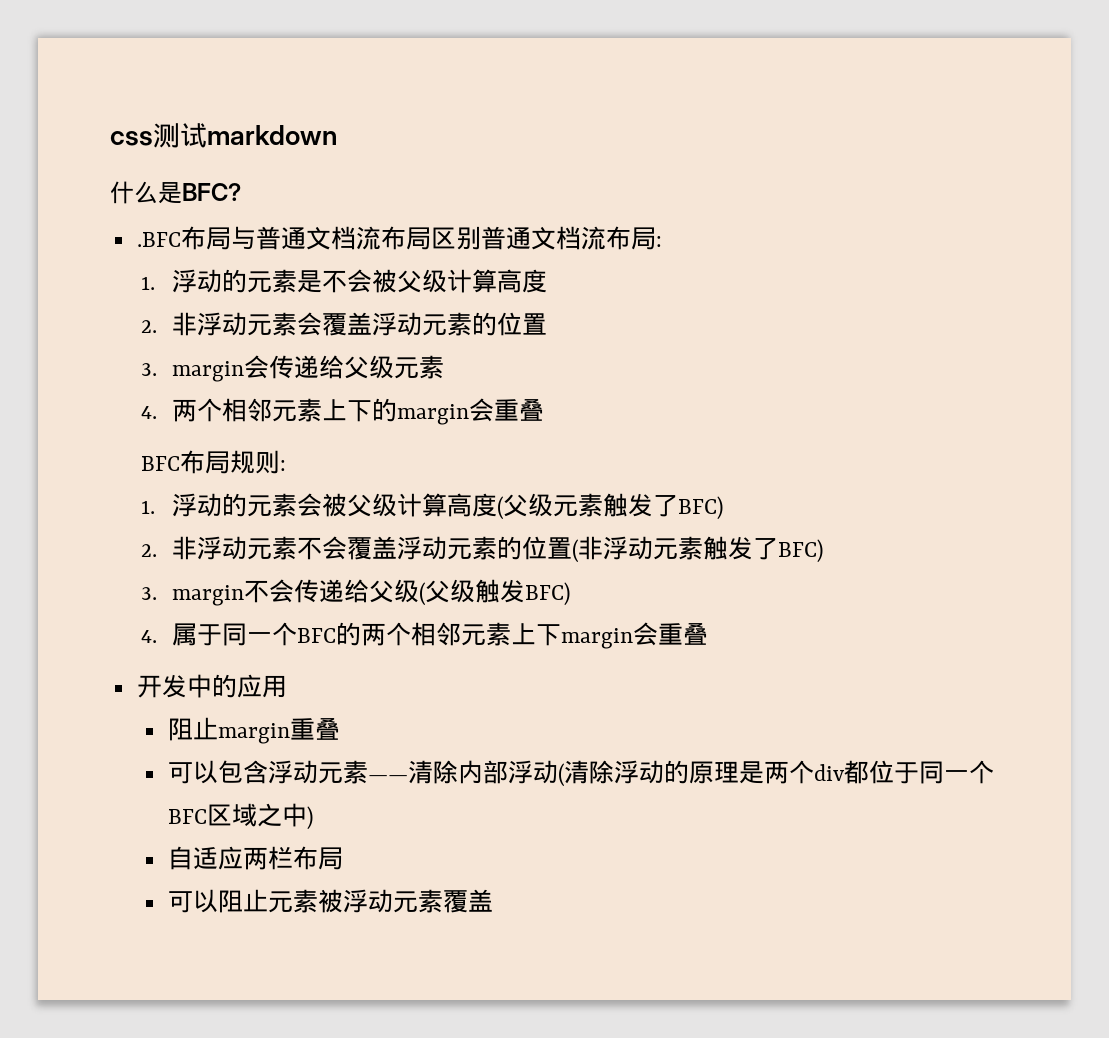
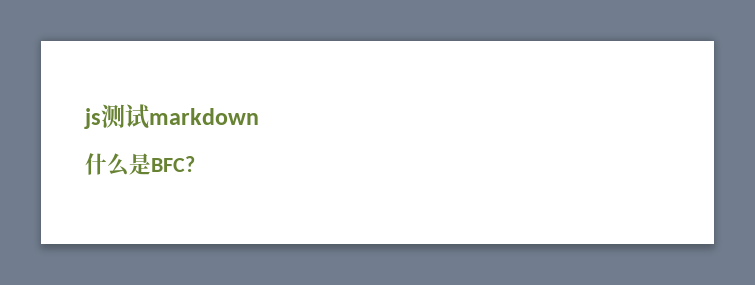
[110,131,153,146] css -> [84,108,101,129] js
[136,226,662,250] [141,269,548,293] [141,312,548,336] [141,355,445,382] [141,398,545,425] [141,450,287,474] [141,493,724,520] [141,536,824,563] [141,579,571,606] [141,622,709,649] [136,674,287,698] [168,717,341,744] [168,760,995,787] [168,803,314,830] [168,846,344,870] [168,889,494,913] // .BFC布局与普通文档流布局区别普通文档流布局: // 1.浮动的元素是不会被父级计算高度 // 2.非浮动元素会覆盖浮动元素的位置 // 3. margin会传递给父级元素 // 4.两个相邻元素上下的margin会重叠 // BFC布局规则: // 1.浮动的元素会被父级计算高度(父级元素触发了BFC) // 2.非浮动元素不会覆盖浮动元素的位置(非浮动元素触发了BFC) // 3. margin不会传递给父级(父级触发BFC) // 4.属于同一个BFC的两个相邻元素上下margin会重叠 // 开发中的应用 // 阻止margin重叠 // 可以包含浮动元素——清除内部浮动(清除浮动的原理是两个div都位于同一个BFC区域之中) // 自适应两栏布局 // 可以阻止元素被浮动元素覆盖 -> (195, 164) none

